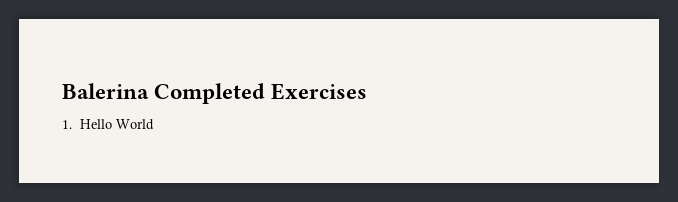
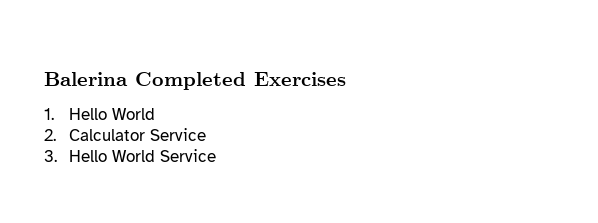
(154, 124) none -> [44,128,206,141] [44,149,216,162] // 2. Calculator Service // 3. Hello World Service

